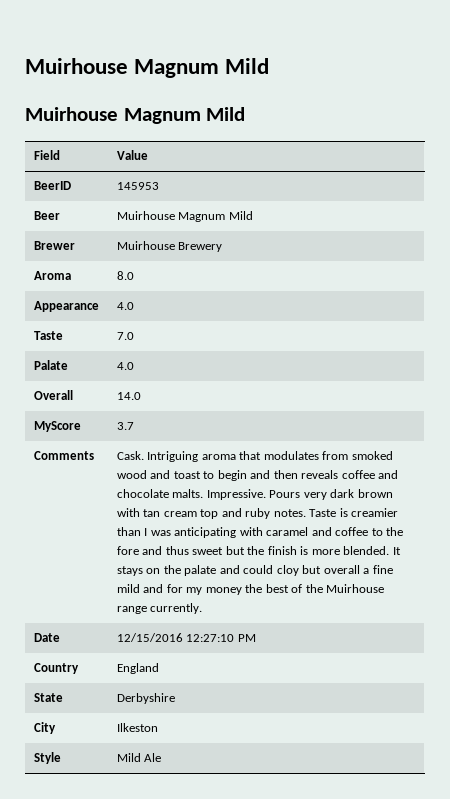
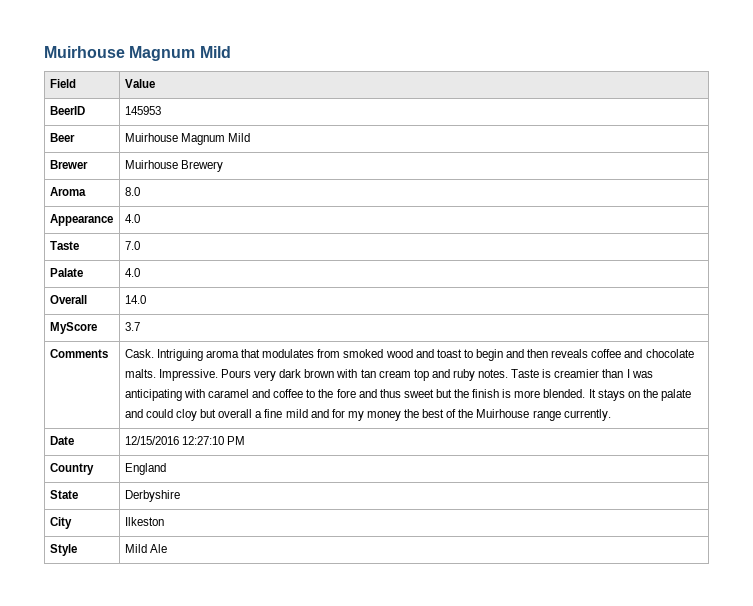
[25,58,270,78] [25,107,246,124] Muirhouse Magnum Mild // Muirhouse Magnum Mild -> [44,46,231,61] Muirhouse Magnum Mild

